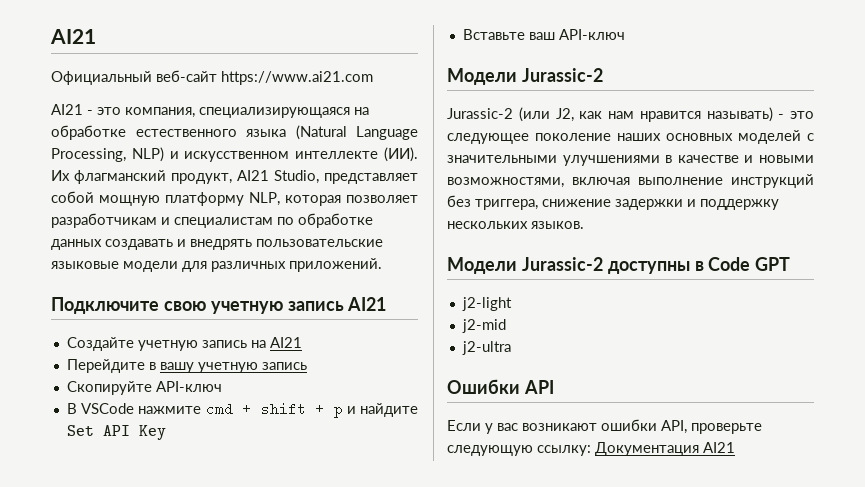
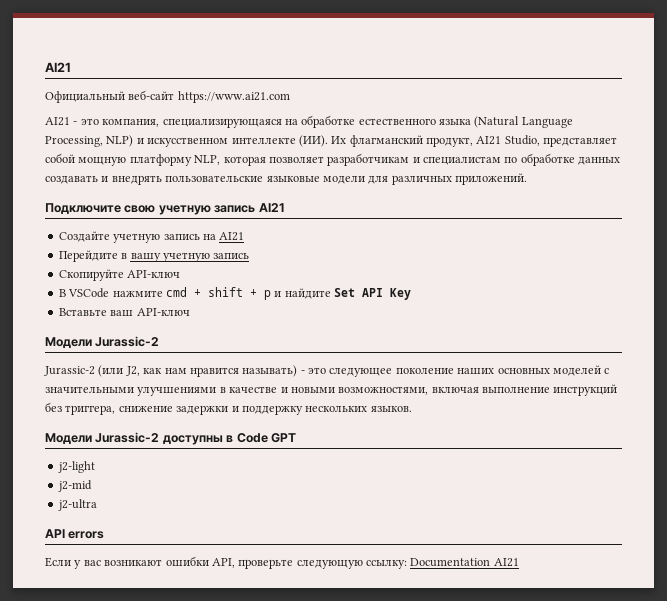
[447,379,554,394] Ошибки API -> [45,529,105,539] API errors
[595,442,699,456] Документация -> [410,558,491,567] Documentation

